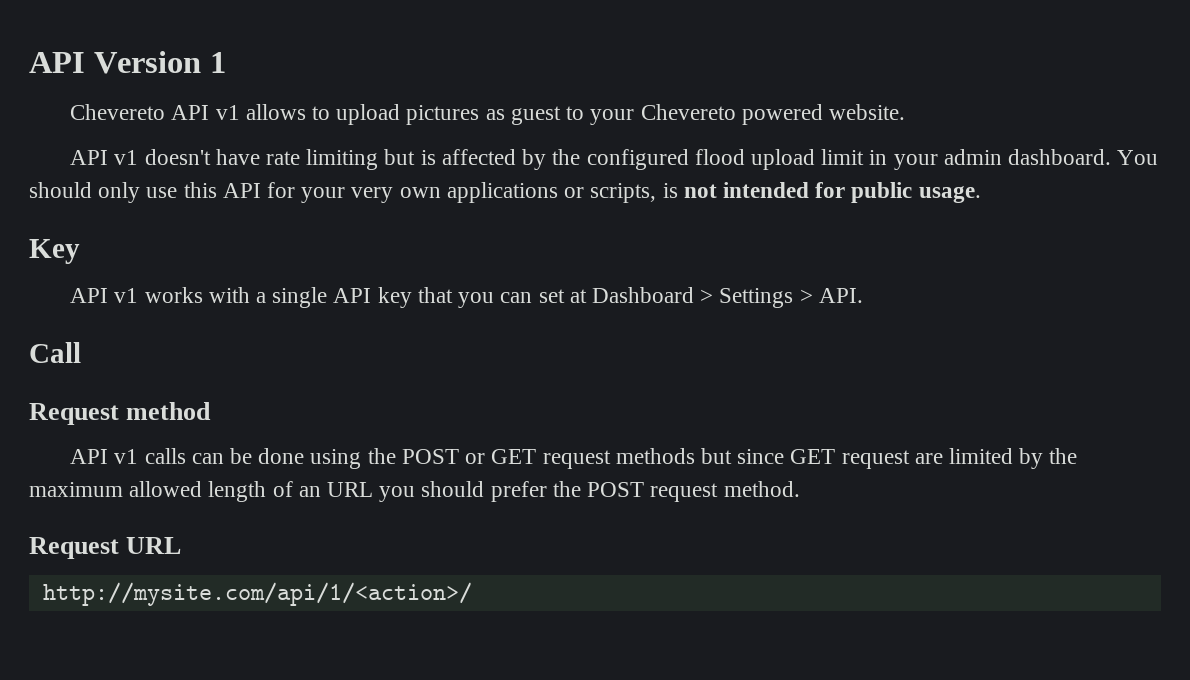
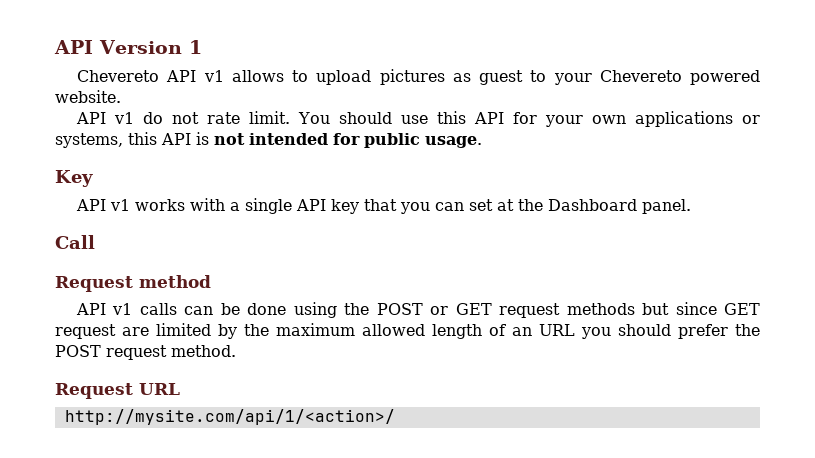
[144,149,1111,170] doesn't have rate limiting but is affected by the configured flood upload limit in your admin dashboard. -> [142,111,291,124] do not rate limit.
[98,182,141,203] only -> (392, 118) none
[351,187,394,203] very -> (583, 121) none
[590,183,657,203] scripts, -> [55,132,191,148] systems, this API
[591,287,863,308] Dashboard > Settings > API. -> [517,199,691,214] the Dashboard panel.

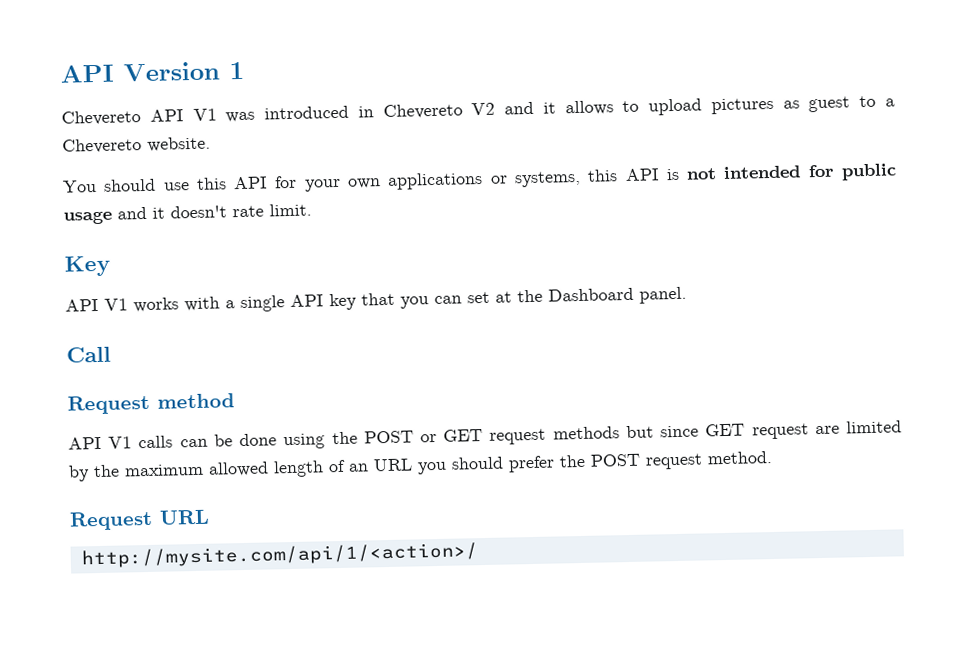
[203,70,224,82] v1 -> [192,101,556,123] V1 was introduced in Chevereto V2 and it
[553,70,761,85] [55,90,121,103] [75,111,291,124] your Chevereto powered website. // API v1 do not rate limit. -> [884,98,895,107] [62,136,211,154] a Chevereto website. //
[425,136,482,148] usage. -> [63,203,312,225] usage and it doesn't rate limit.
[109,199,130,211] v1 -> [104,298,128,311] V1
[112,303,133,315] v1 -> [108,436,133,449] V1

